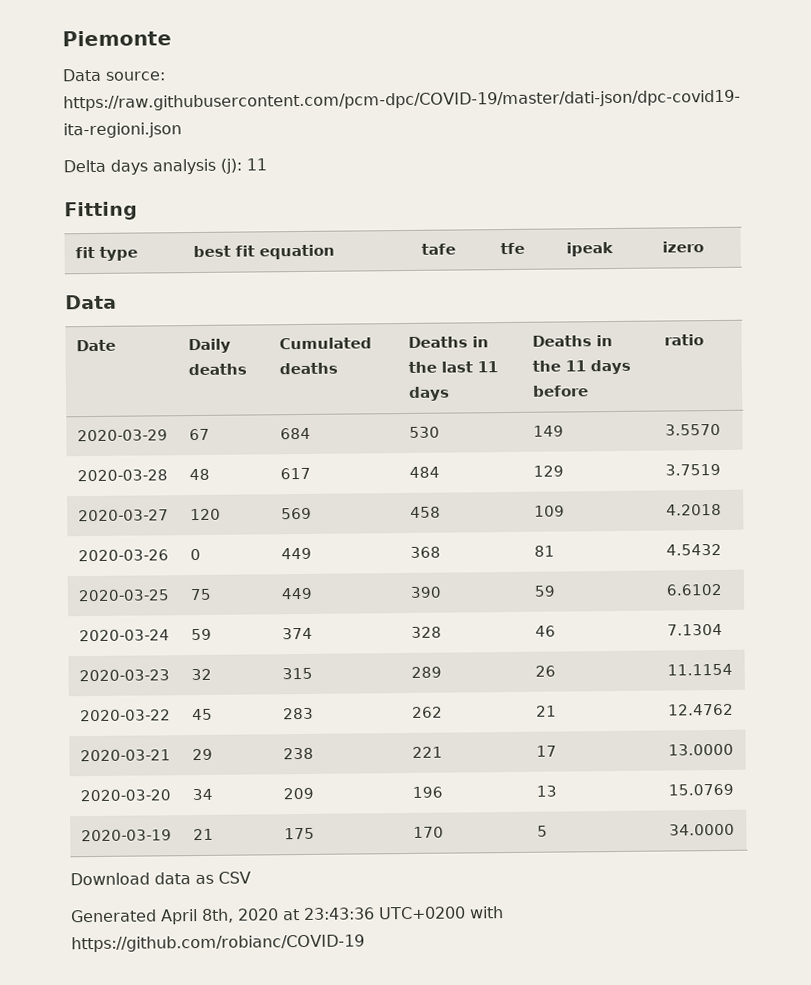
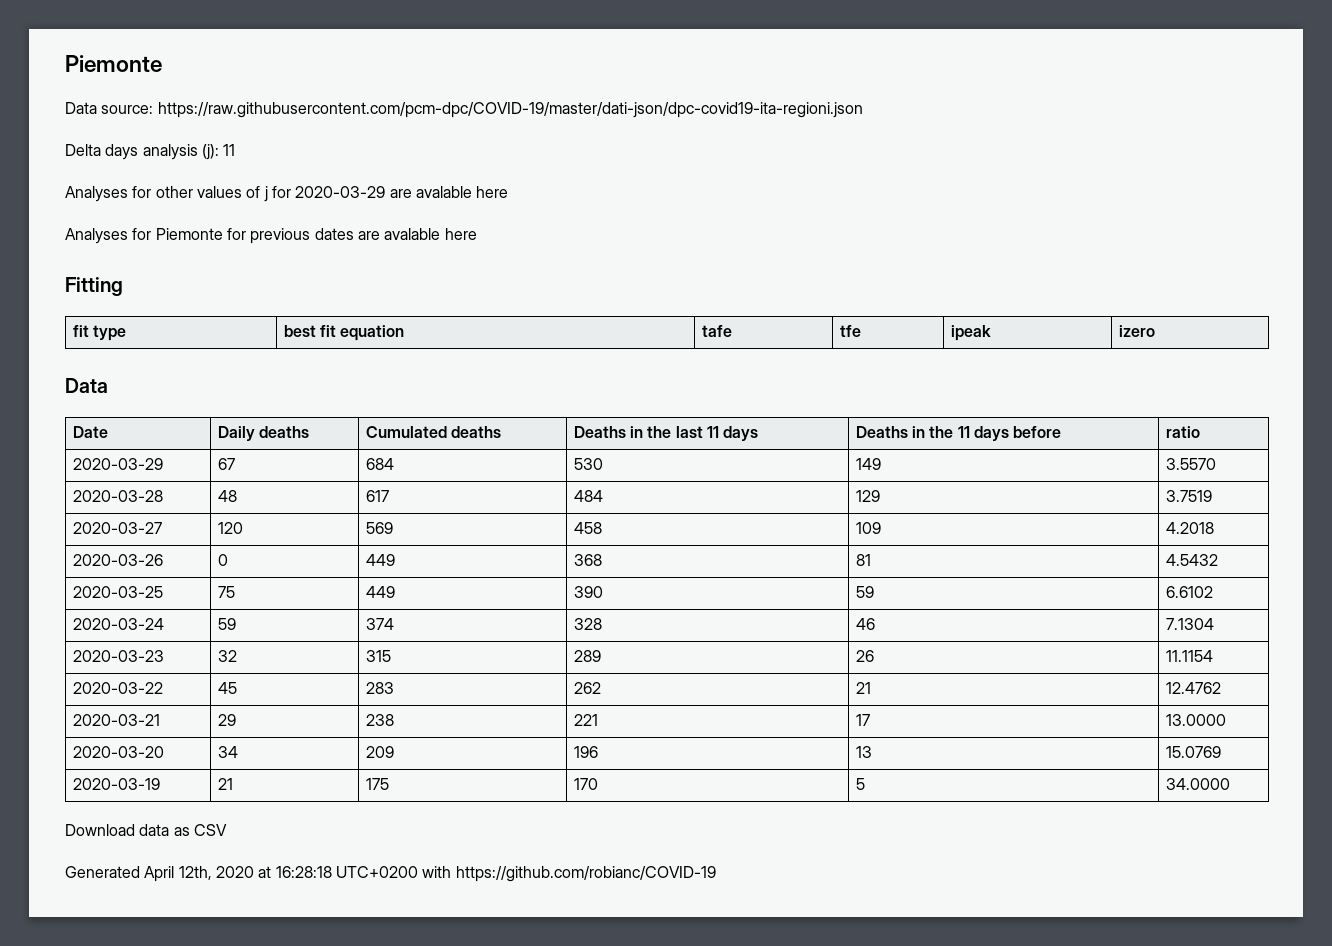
(267, 164) none -> [65,186,509,202] [65,228,477,244] // Analyses for other values of j for 2020-03-29 are avalable here // Analyses for Piemonte for previous dates are avalable here
[201,908,234,923] 8th, -> [178,866,212,880] 12th,
[303,907,375,920] 23:43:36 -> [275,866,332,878] 16:28:18

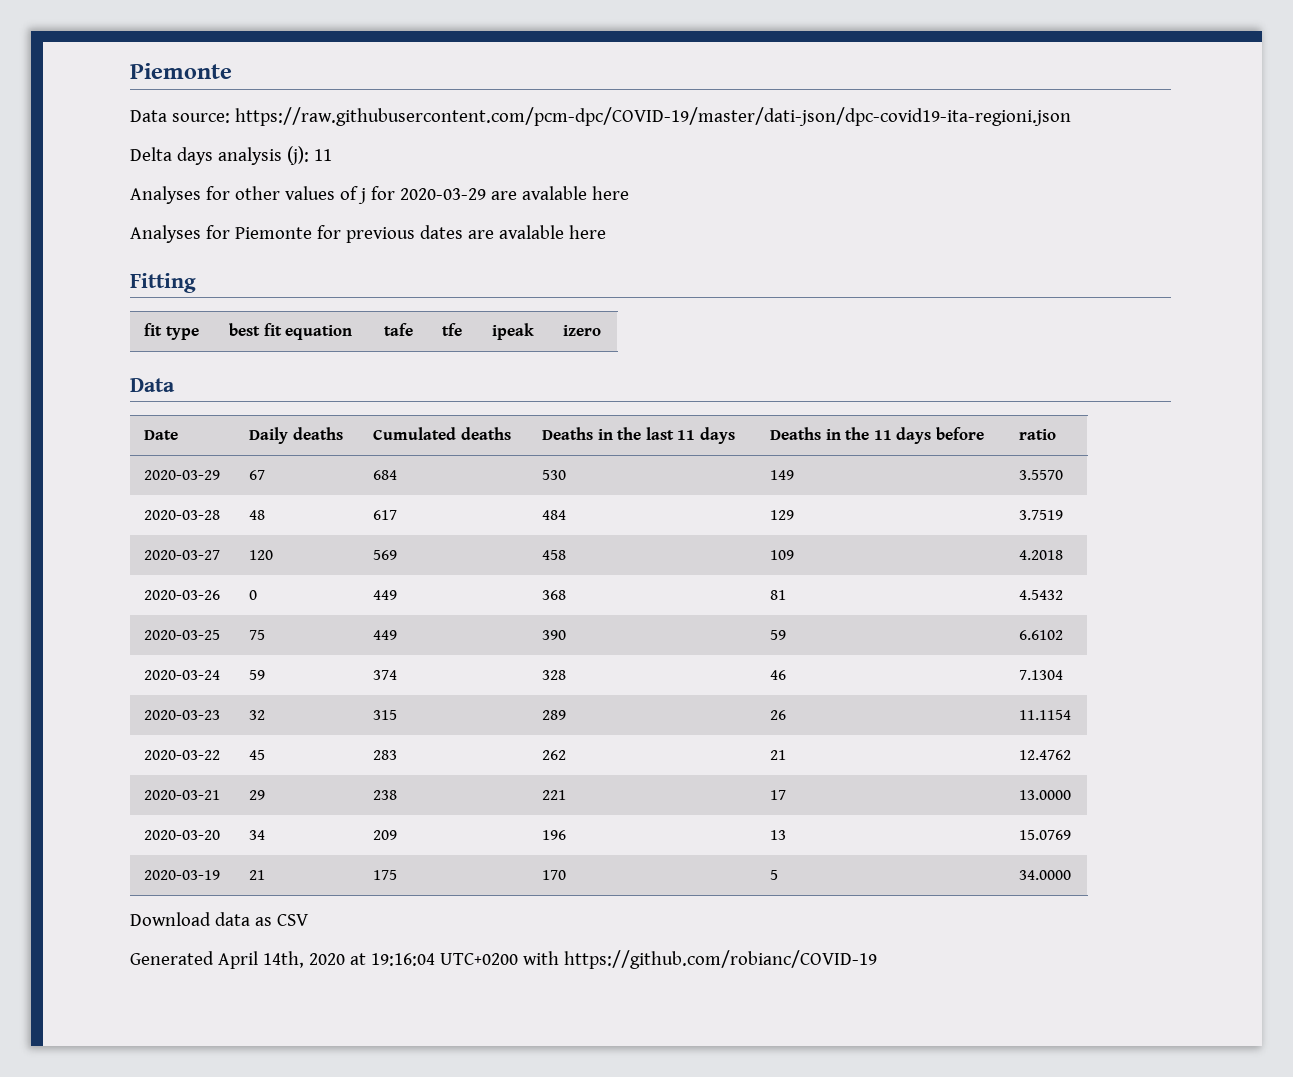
[178,866,212,880] 12th, -> [262,951,304,968] 14th,
[275,866,332,878] 16:28:18 -> [370,953,435,966] 19:16:04

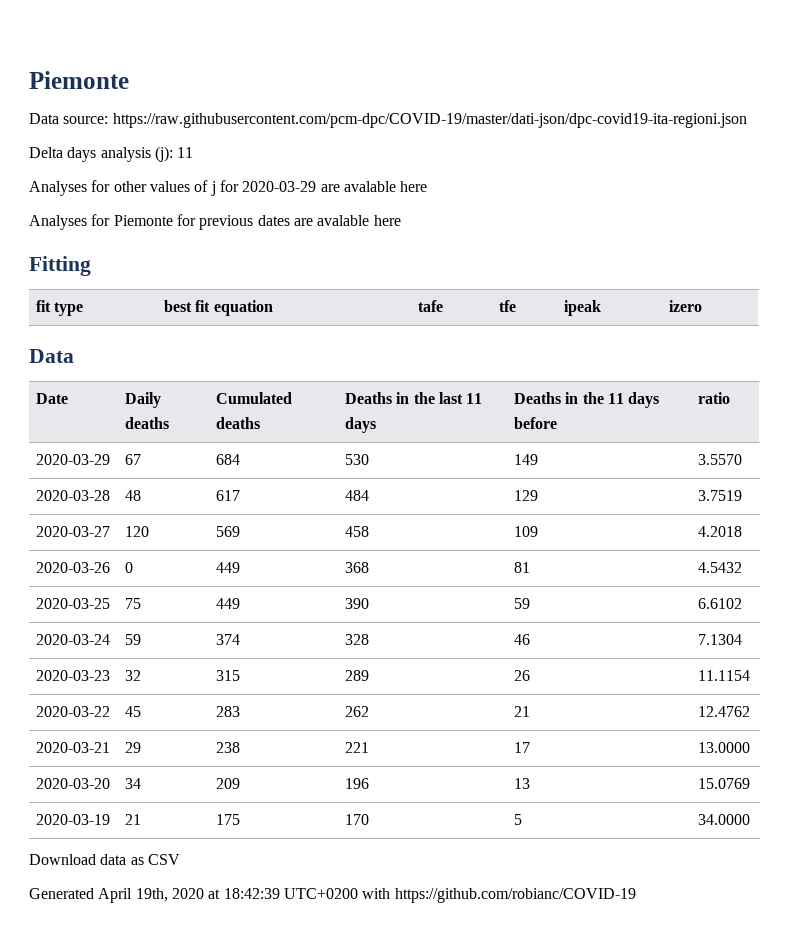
[262,951,304,968] 14th, -> [135,888,168,902] 19th,
[370,953,435,966] 19:16:04 -> [223,888,280,899] 18:42:39

